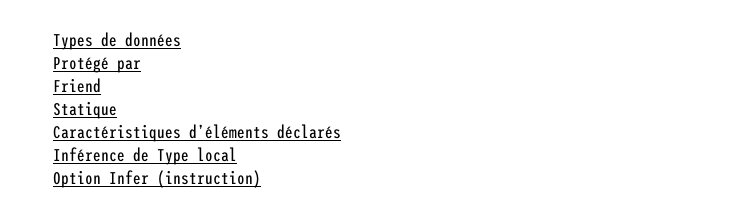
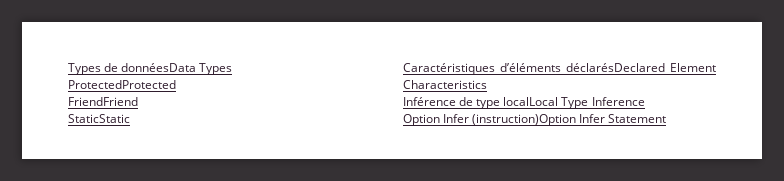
[125,32,181,47] [53,57,141,73] [53,78,101,93] [53,101,117,119] données // Protégé par // Friend // Statique -> [121,63,233,75] [68,80,176,89] [68,97,138,106] [68,114,130,123] donnéesData Types // ProtectedProtected // FriendFriend // StaticStatic
[277,124,341,139] déclarés -> [566,63,716,72] [403,80,487,89] déclarésDeclared Element Characteristics
[157,147,237,165] Type local -> [476,97,645,109] type localLocal Type Inference
[157,170,261,188] (instruction) -> [472,114,667,126] (instruction)Option Infer Statement

